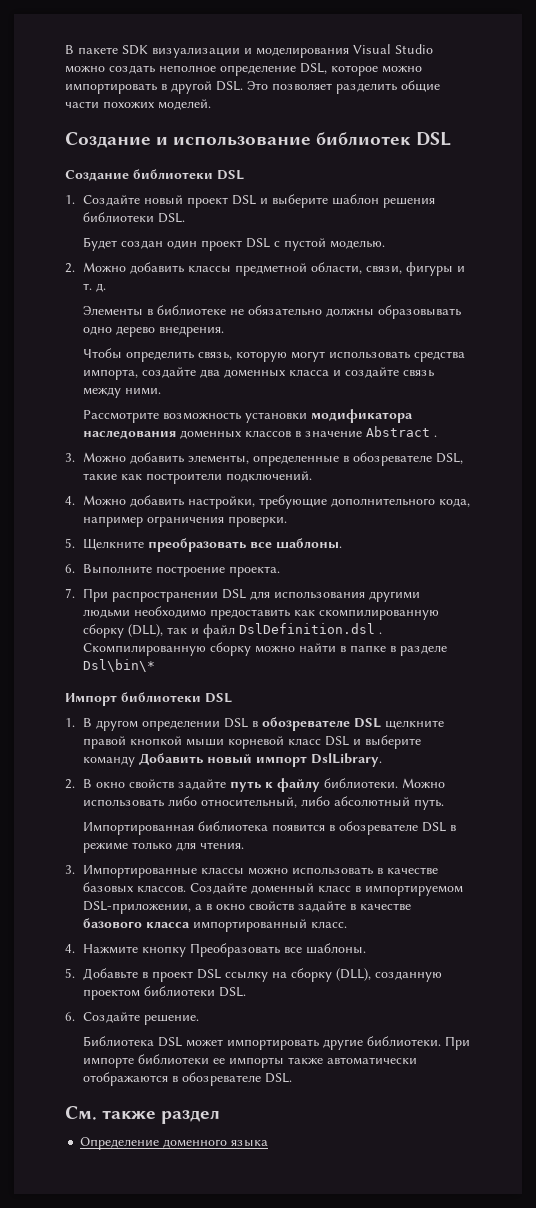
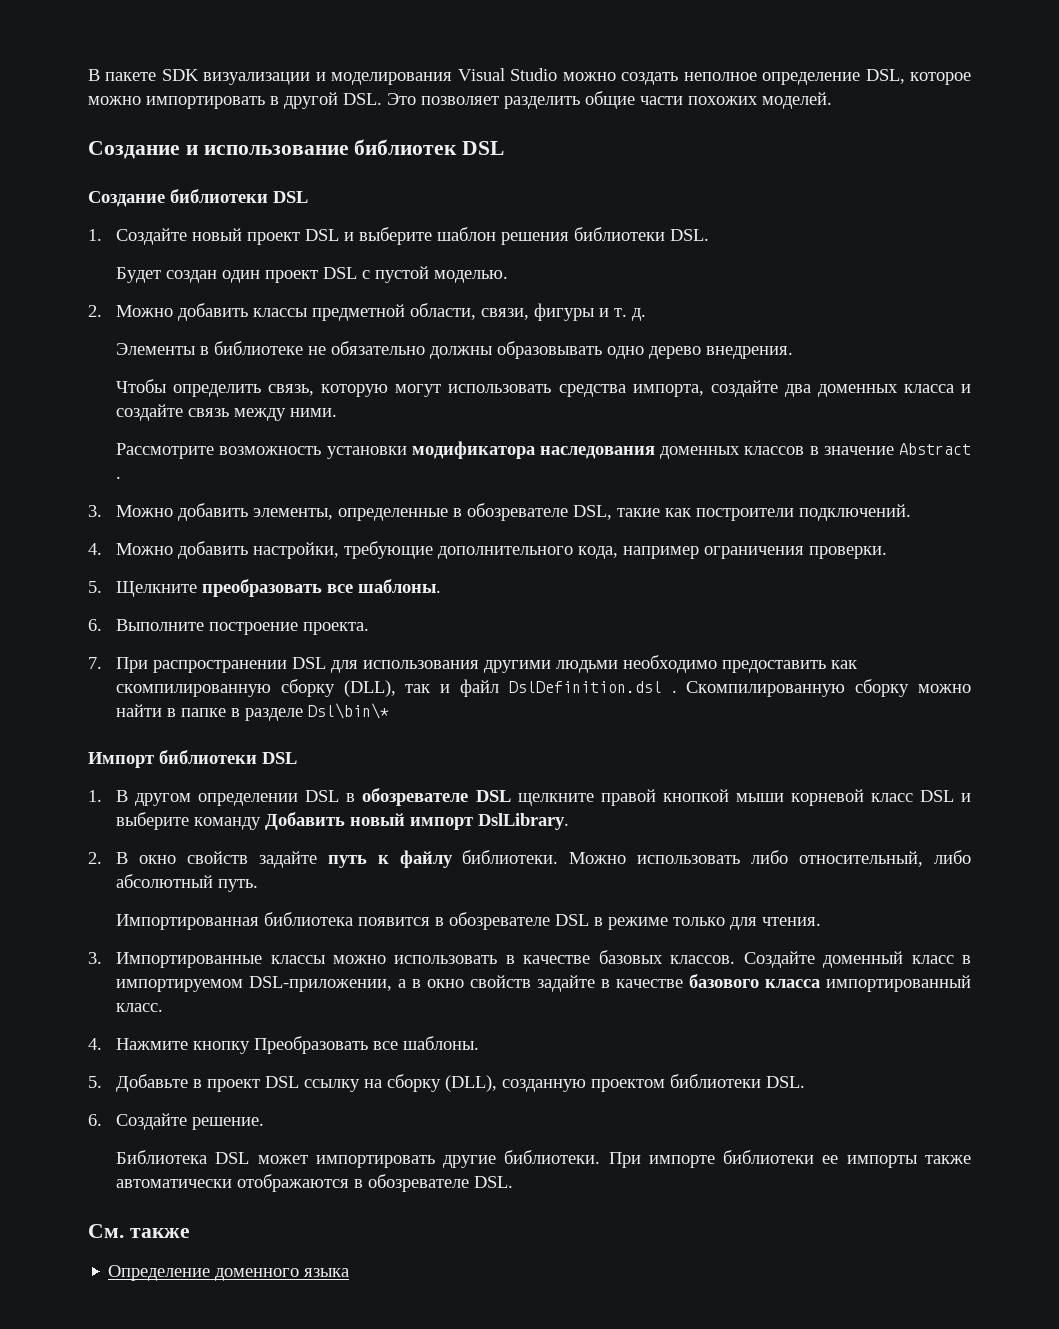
[161,1110,221,1124] раздел -> (190, 1233) none

